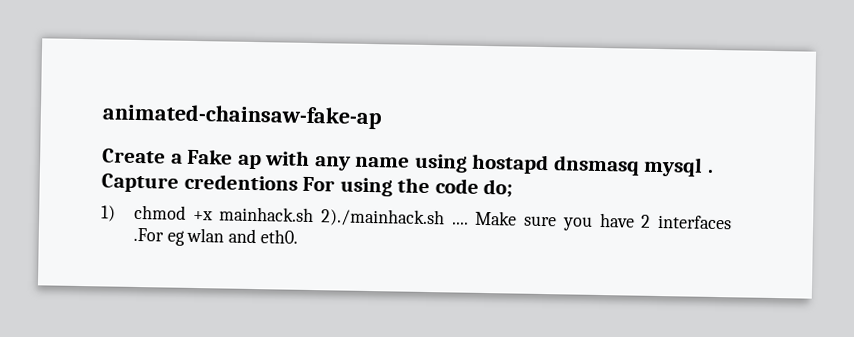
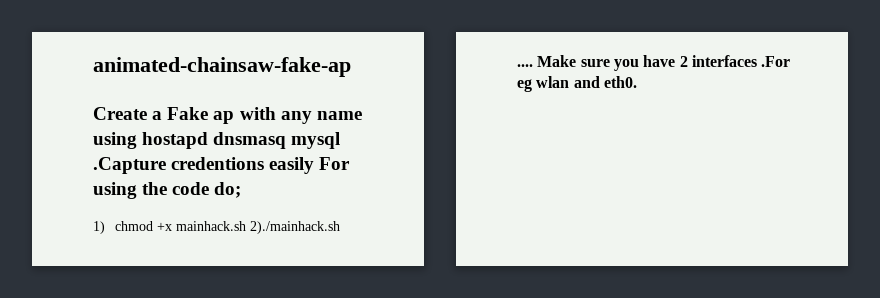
[706,169,714,173] [101,173,298,193] . Capture credentions -> [93,157,315,174] .Capture credentions easily
(446, 218) none -> (341, 227) //

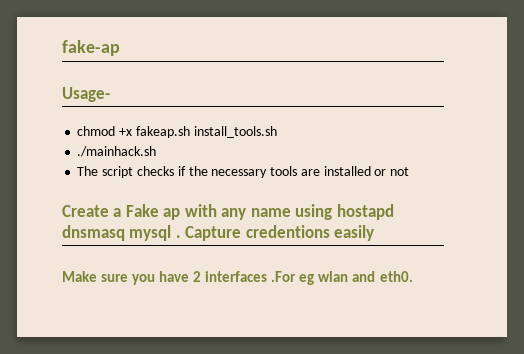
[93,57,351,77] animated-chainsaw-fake-ap -> [62,40,120,56] [62,87,110,102] [77,126,277,138] [77,146,157,157] [77,166,410,178] fake-ap // Usage- // chmod +x fakeap.sh install_tools.sh // ./mainhack.sh // The script checks if the necessary tools are installed or not
[93,157,166,174] .Capture -> [175,226,242,241] . Capture
[319,157,351,170] [93,182,242,199] [93,221,341,234] [517,64,533,67] For using the code do; // 1) chmod +x mainhack.sh 2)./mainhack.sh // .... -> (375, 233) //

